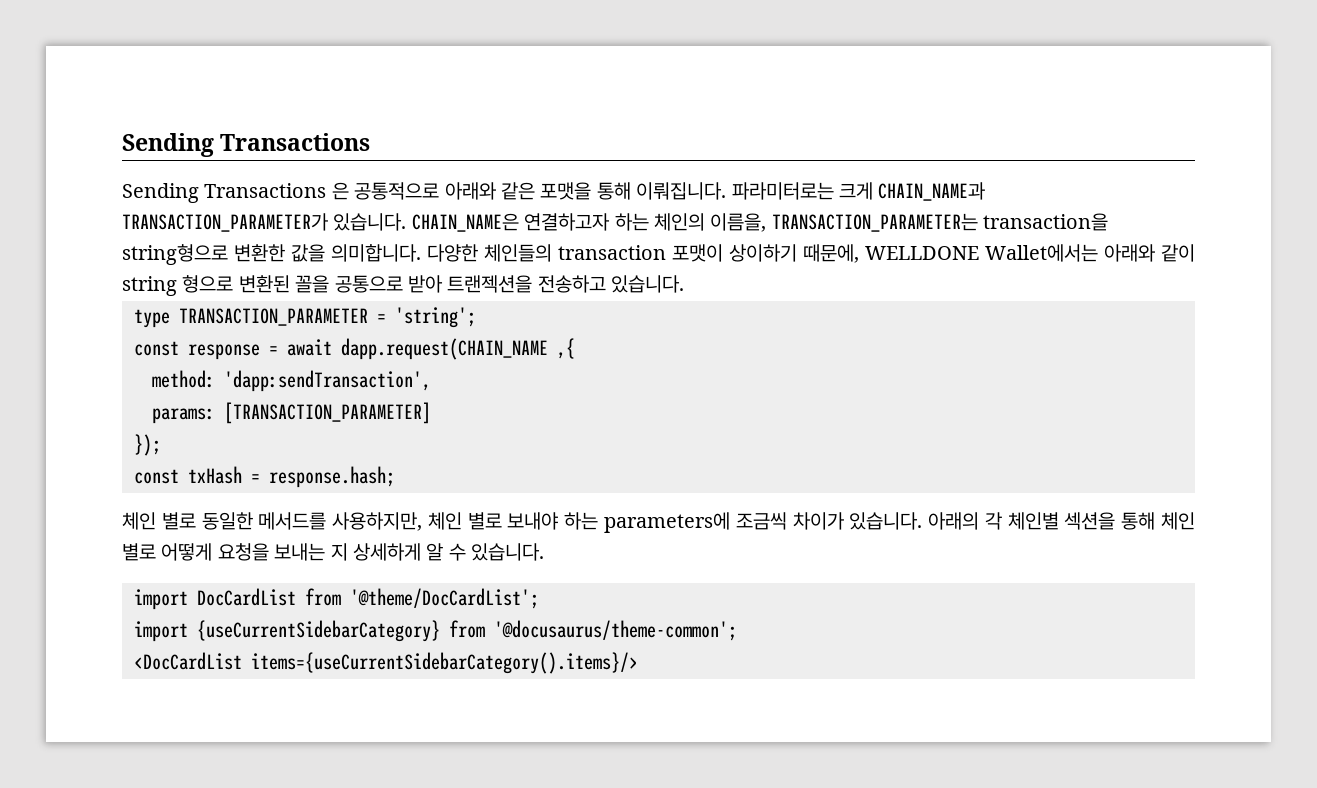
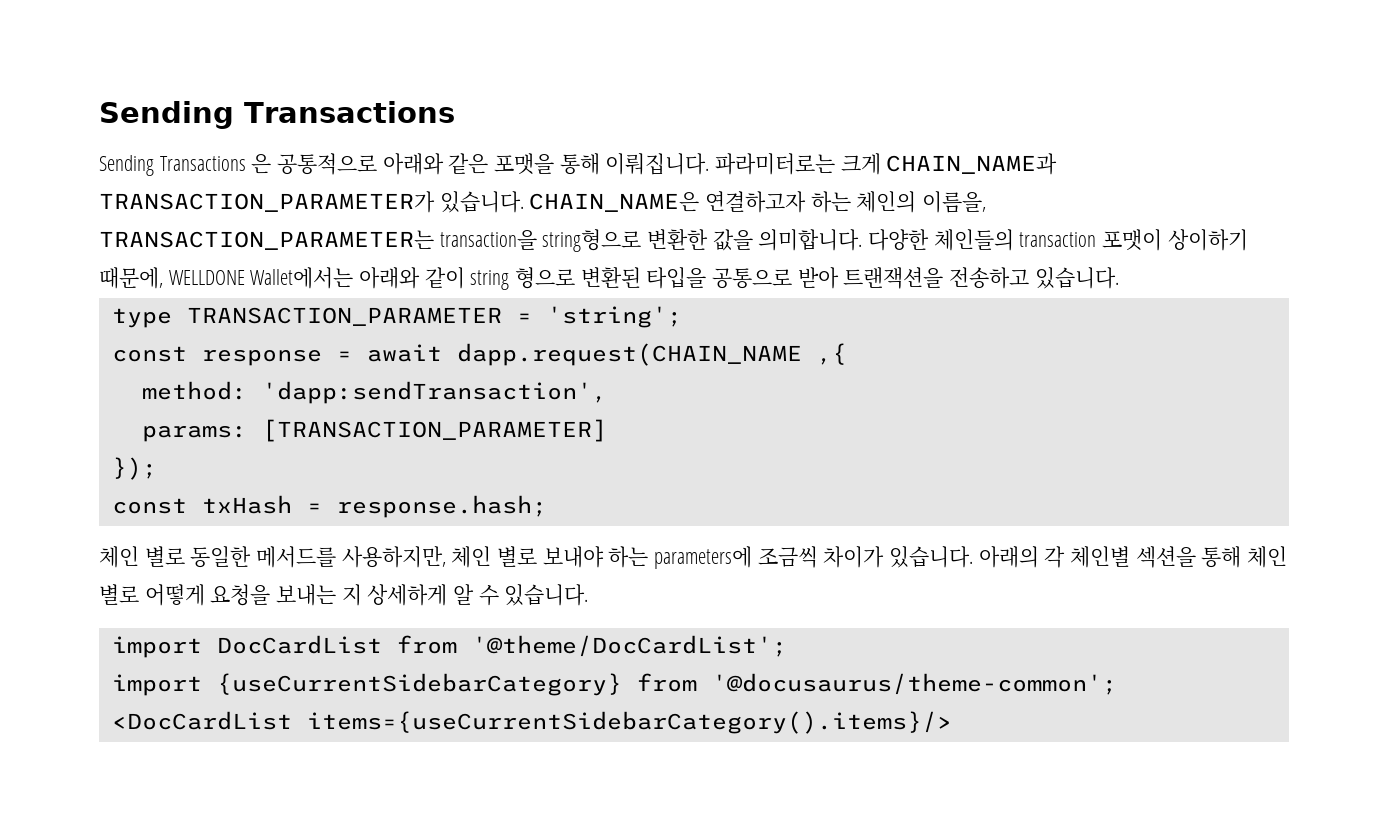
[295,275,330,293] 꼴을 -> [646,267,707,289] 타입을
[447,275,533,293] 트랜젝션을 -> [843,267,944,289] 트랜잭션을

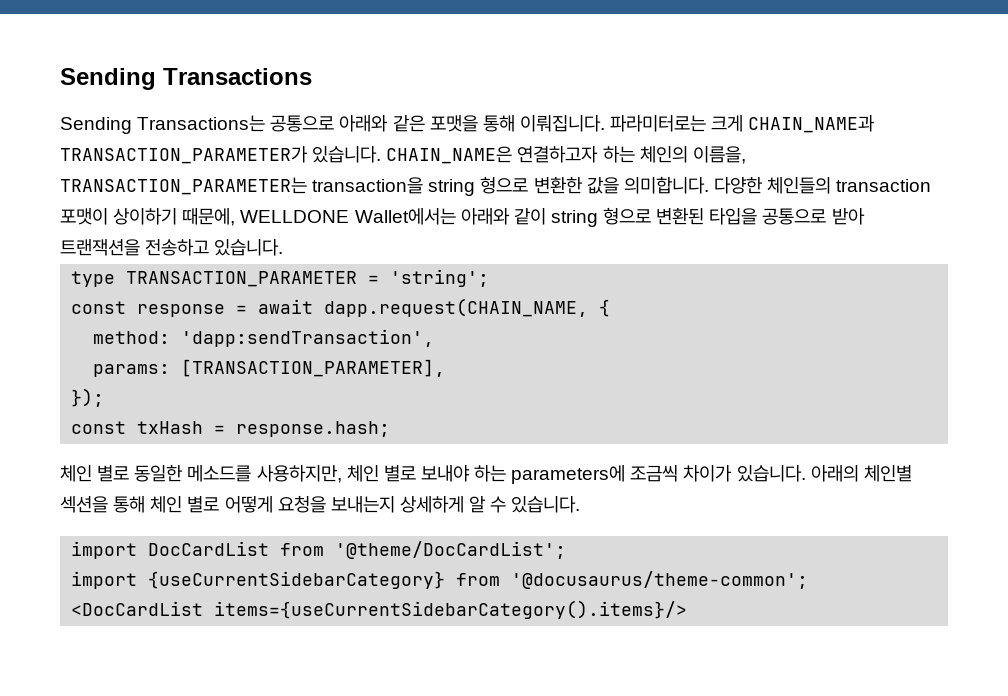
[159,153,377,175] Transactions 은 공통적으로 -> [137,115,335,132] Transactions는 공통으로
[542,229,642,252] string형으로 -> [428,176,529,196] string 형으로
[456,343,847,366] dapp.request(CHAIN_NAME ,{ -> [324,298,611,317] dapp.request(CHAIN_NAME, {
[261,419,607,442] [TRANSACTION_PARAMETER] -> [181,359,446,377] [TRANSACTION_PARAMETER],
[256,546,337,568] 메서드를 -> [187,465,252,482] 메소드를
[1044,546,1066,568] 각 -> (859, 473) none
[276,584,362,606] 보내는 지 -> [330,496,395,513] 보내는지

